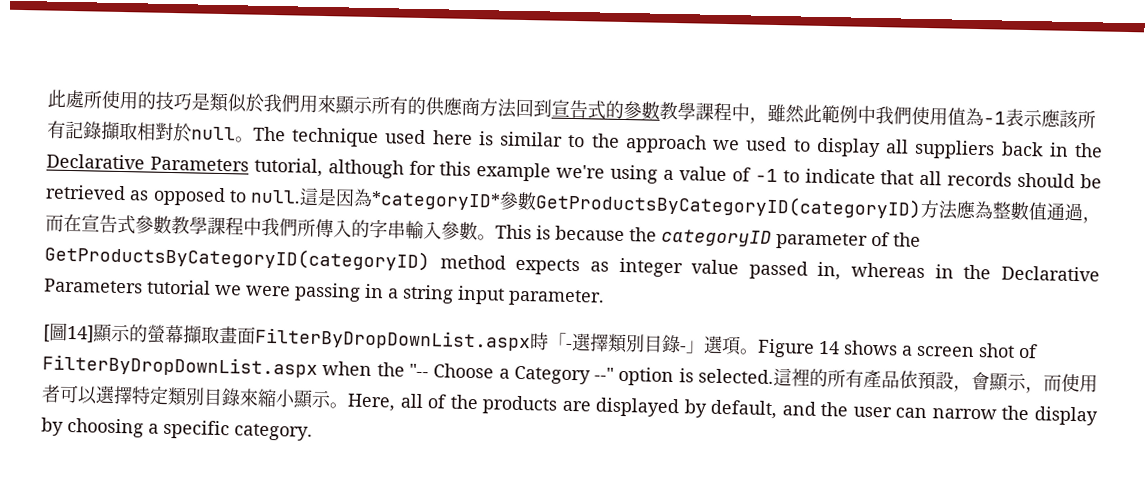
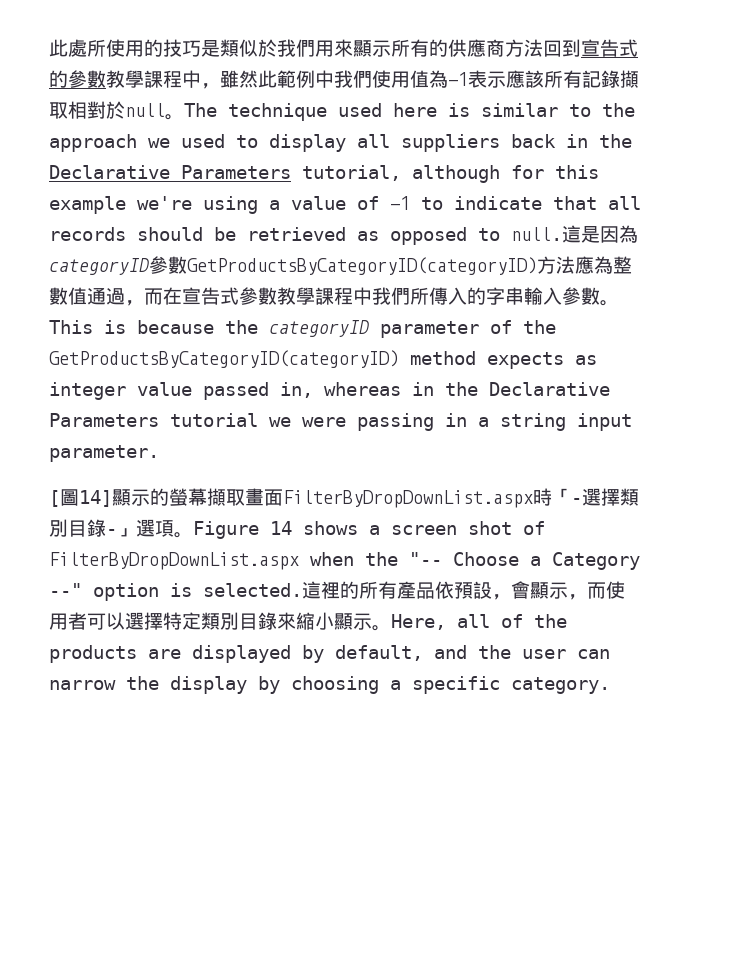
[371,191,501,211] *categoryID* -> [49,258,149,275] categoryID

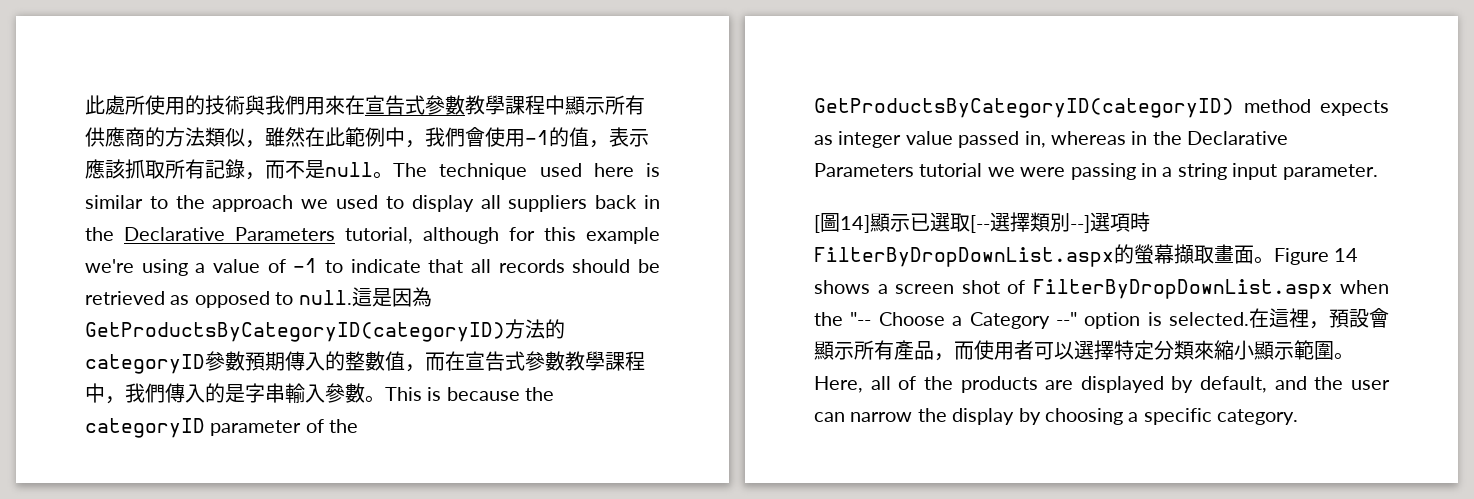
[182,39,638,57] [49,70,468,89] 巧是類似於我們用來顯示所有的供應商方法回到宣告式的參數教學課程中，雖然此範例中我們使用值為-1 -> [225,95,645,115] [85,127,609,148] 術與我們用來在宣告式參數教學課程中顯示所有供應商的方法類似，雖然在此範例中，我們會使用-1的值，
(544, 79) none -> [125,159,165,179] 抓取
[620,70,639,88] [49,101,125,119] 擷取相對於 -> [245,160,325,180] ，而不是
[49,256,632,275] [49,287,125,305] categoryID參數GetProductsByCategoryID(categoryID)方法應為整數值通過 -> [85,319,565,342] [85,351,405,374] GetProductsByCategoryID(categoryID)方法的categoryID參數預期傳入的整數值
[372,287,486,305] 我們所傳入的 -> [105,383,245,404] ，我們傳入的是
[150,488,639,508] [49,519,174,537] 的螢幕擷取畫面FilterByDropDownList.aspx時「-選擇類別目錄-」選項 -> [910,212,1150,233] [814,244,1254,267] 已選取[--選擇類別--]選項時FilterByDropDownList.aspx的螢幕擷取畫面
[302,581,568,600] 這裡的所有產品依預設，會顯示 -> [1249,308,1389,329] [814,340,934,360] 在這裡，預設會顯示所有產品
[201,612,277,630] 類別目錄 -> [1154,340,1194,360] 分類
(372, 621) none -> [1294,340,1334,360] 範圍

